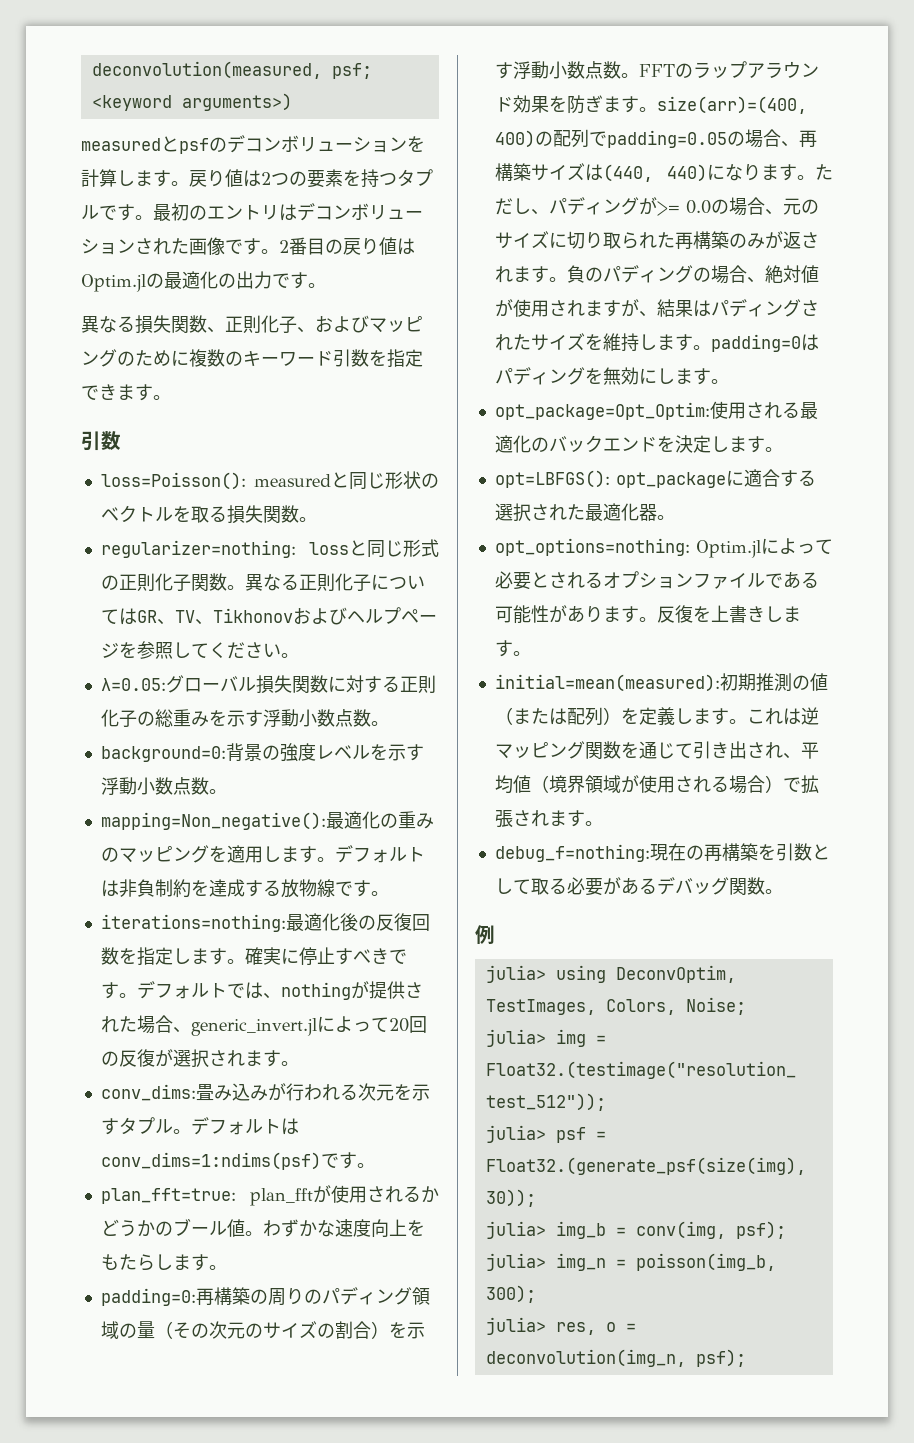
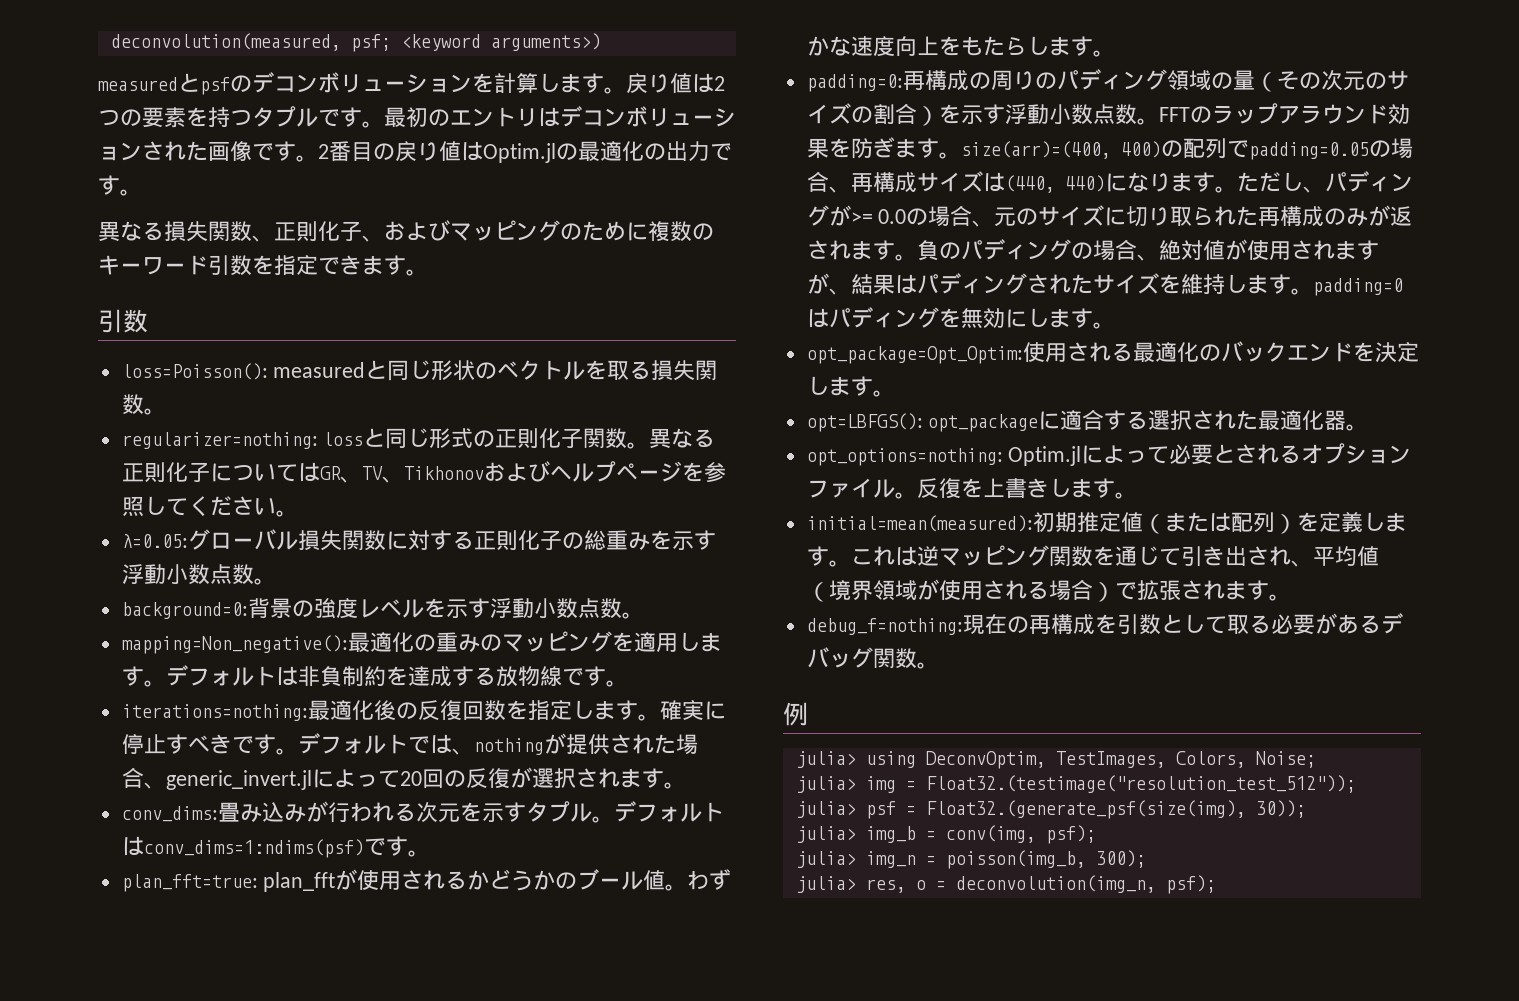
[231,1287,250,1305] 築 -> [946,70,969,90] 成
[512,163,531,181] 築 -> [894,172,917,192] 成
[710,231,729,249] 築 -> [1302,206,1325,226] 成
[764,571,819,589] [494,605,639,624] である可能性があります -> (895, 488) none
[773,673,810,692] 測の -> [1098,512,1121,532] 定
[739,843,758,861] 築 -> [1072,614,1095,634] 成

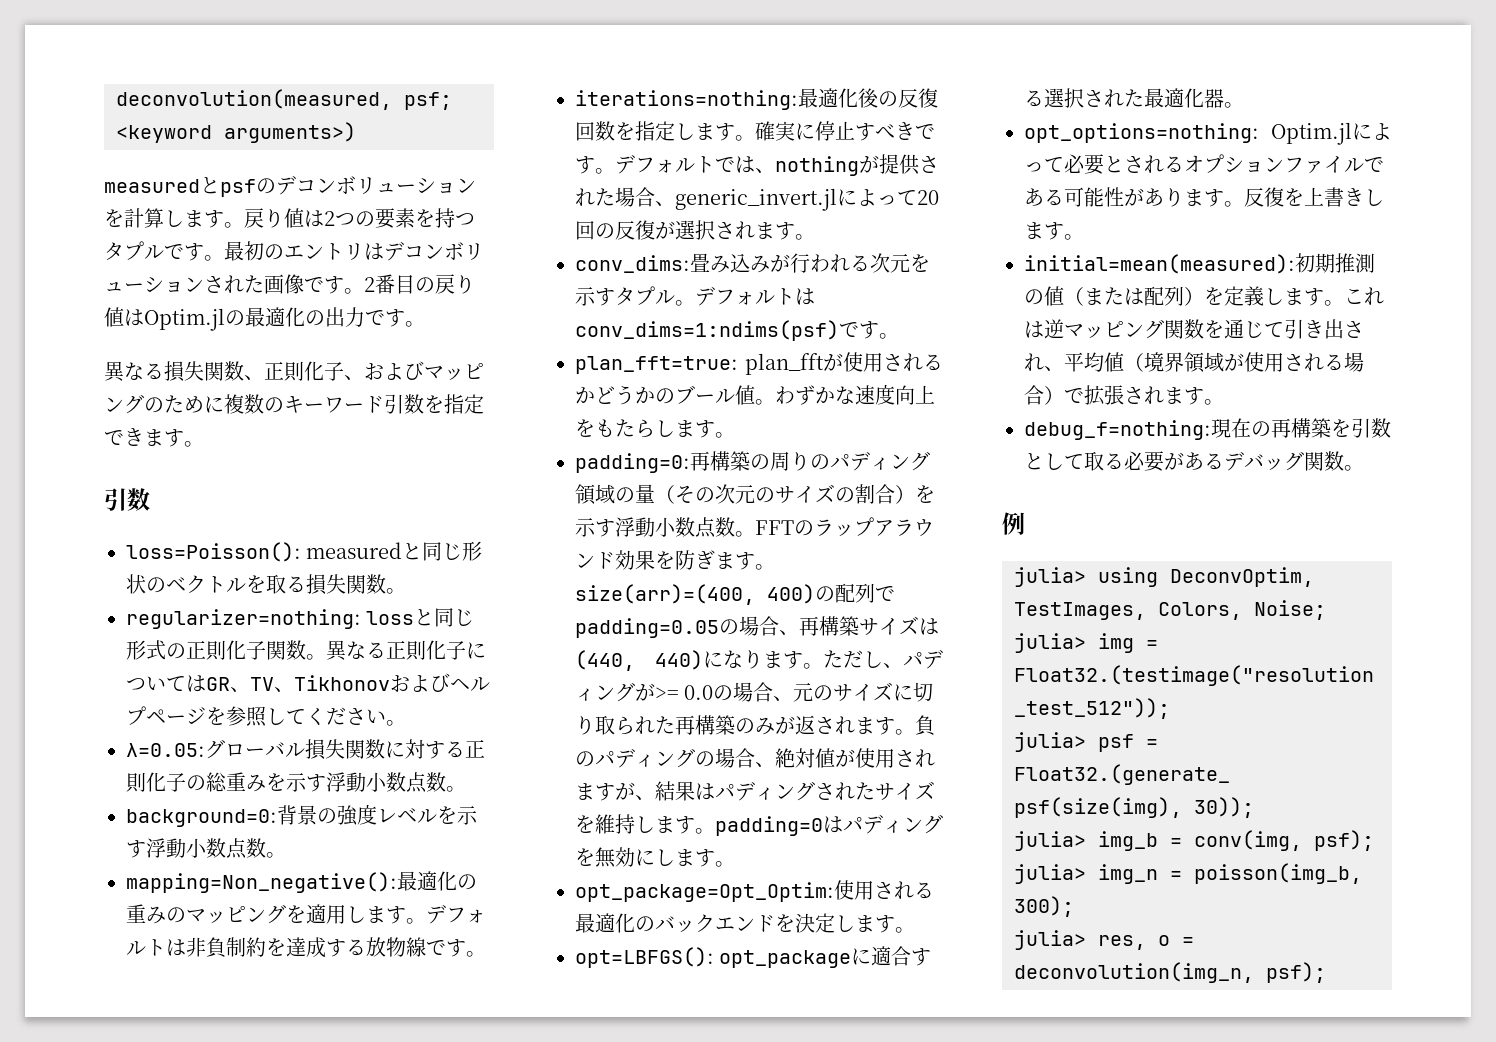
[946,70,969,90] 成 -> [730,451,750,471] 築
[894,172,917,192] 成 -> [839,616,859,636] 築
[1302,206,1325,226] 成 -> [715,715,735,735] 築
(895, 488) none -> [1364,157,1384,172] [1024,187,1224,207] である可能性があります
[1098,512,1121,532] 定 -> [1355,253,1375,273] [1024,289,1044,305] 測の
[1072,614,1095,634] 成 -> [1311,418,1331,438] 築

